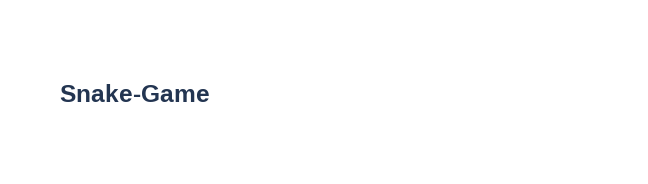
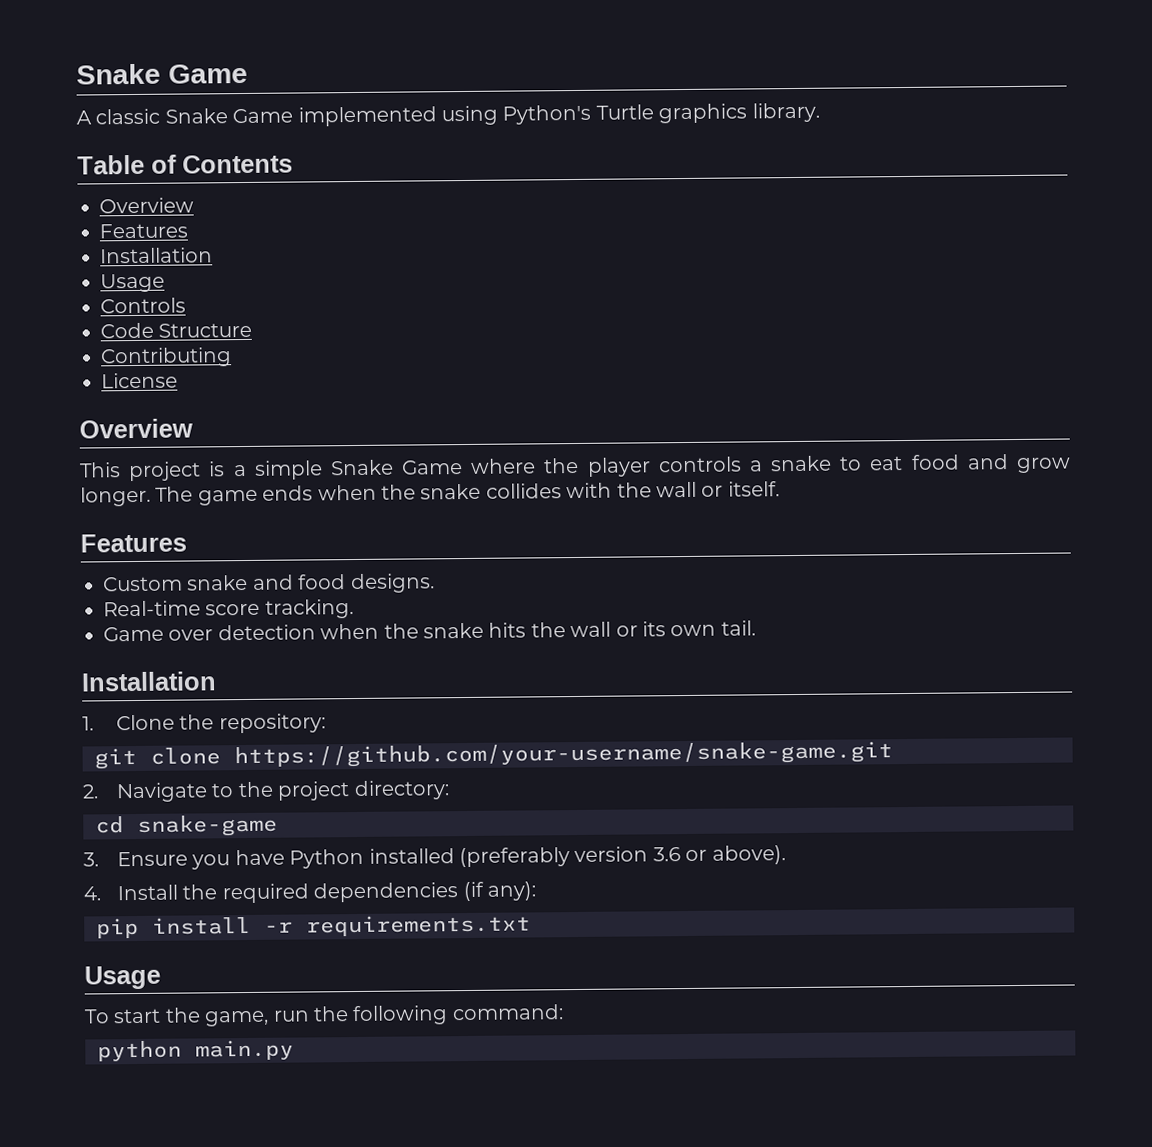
[60,84,210,102] Snake-Game -> [76,63,248,85] [76,102,820,127] [77,154,293,175] [99,197,194,214] [99,223,188,239] [100,247,213,264] [100,273,165,293] [100,297,186,314] [100,322,253,339] [100,347,232,368] [101,372,178,389] [79,418,193,439] [79,454,1071,482] [80,481,780,507] [80,533,187,553] [103,573,435,594] [103,599,354,619] [103,620,756,642] [81,671,217,692] [82,713,326,734] [94,741,893,770] [82,780,450,803] [95,814,278,837] [83,845,786,870] [83,881,537,904] [96,914,531,939] [84,965,161,990] [84,1004,564,1027] [97,1039,294,1062] Snake Game // A classic Snake Game implemented using Python's Turtle graphics library. // Table of Contents // Overview // Features // Installation // Usage // Controls // Code Structure // Contributing // License // Overview // This project is a simple Snake Game where the player controls a snake to eat food and grow longer. The game ends when the snake collides with the wall or itself. // Features // Custom snake and food designs. // Real-time score tracking. // Game over detection when the snake hits the wall or its own tail. // Installation // 1. Clone the repository: // git clone https://github.com/your-username/snake-game.git // 2. Navigate to the project directory: // cd snake-game // 3. Ensure you have Python installed (preferably version 3.6 or above). // 4. Install the required dependencies (if any): // pip install -r requirements.txt // Usage // To start the game, run the following command: // python main.py

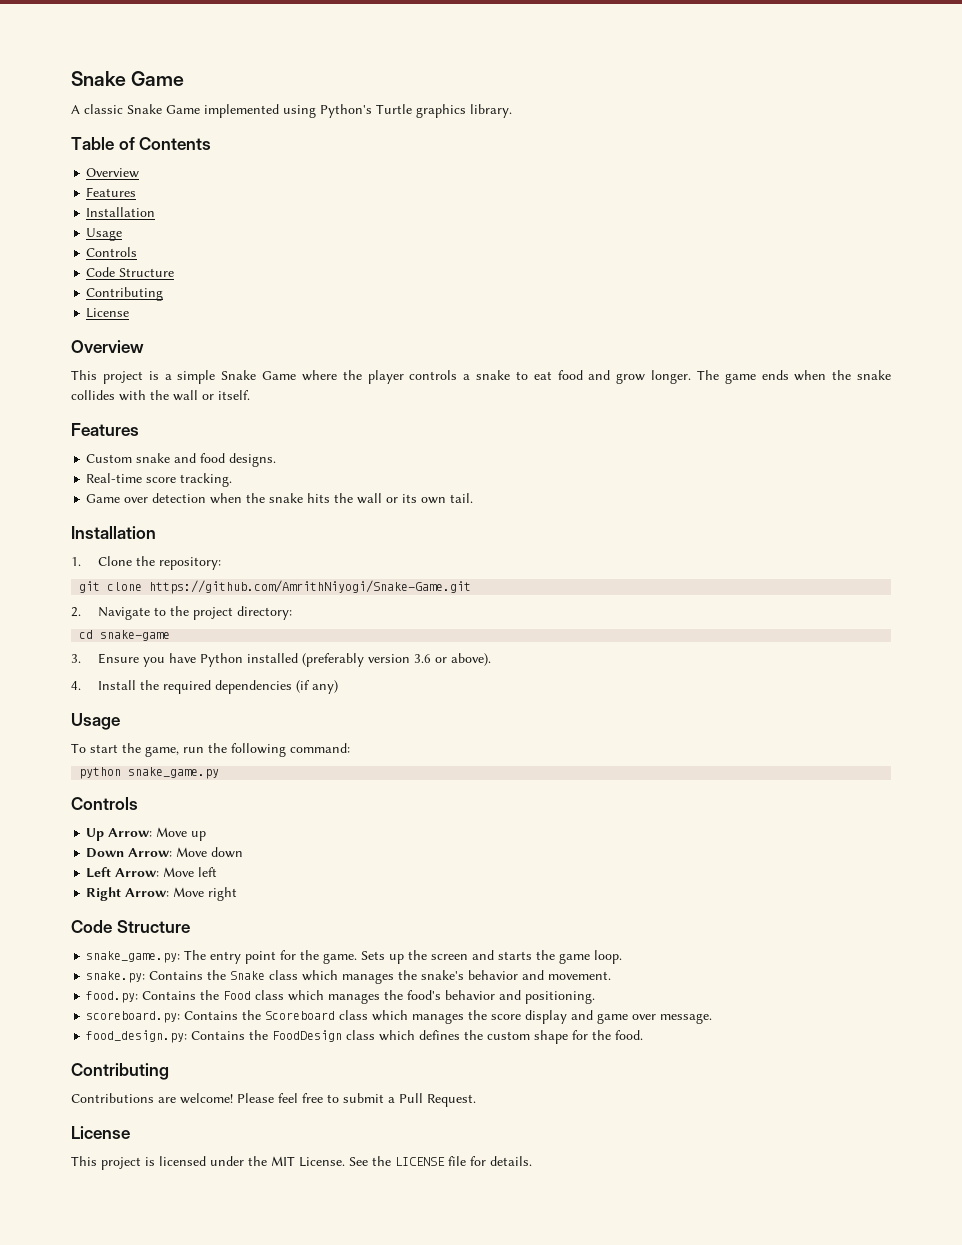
[234,741,893,769] https://github.com/your-username/snake-game.git -> [149,580,472,594] https://github.com/AmrithNiyogi/Snake-Game.git
[487,881,537,901] [96,914,531,939] any): // pip install -r requirements.txt -> [312,680,339,694] any)
[195,1039,294,1061] main.py -> [128,767,220,779] [71,797,138,810] [86,827,207,841] [86,847,244,858] [86,867,218,878] [86,887,238,901] [71,920,190,933] [86,950,623,964] [86,970,612,984] [86,990,596,1004] [86,1010,713,1024] [86,1030,644,1044] [71,1063,169,1080] [71,1093,476,1107] [71,1126,130,1139] [71,1156,532,1170] snake_game.py // Controls // Up Arrow: Move up // Down Arrow: Move down // Left Arrow: Move left // Right Arrow: Move right // Code Structure // snake_game.py: The entry point for the game. Sets up the screen and starts the game loop. // snake.py: Contains the Snake class which manages the snake's behavior and movement. // food.py: Contains the Food class which manages the food's behavior and positioning. // scoreboard.py: Contains the Scoreboard class which manages the score display and game over message. // food_design.py: Contains the FoodDesign class which defines the custom shape for the food. // Contributing // Contributions are welcome! Please feel free to submit a Pull Request. // License // This project is licensed under the MIT License. See the LICENSE file for details.

